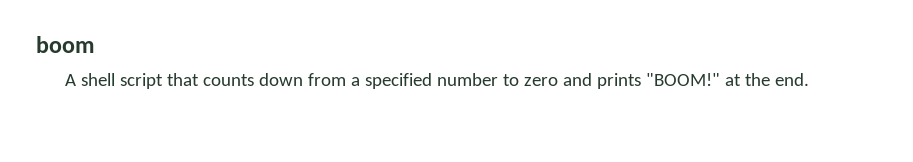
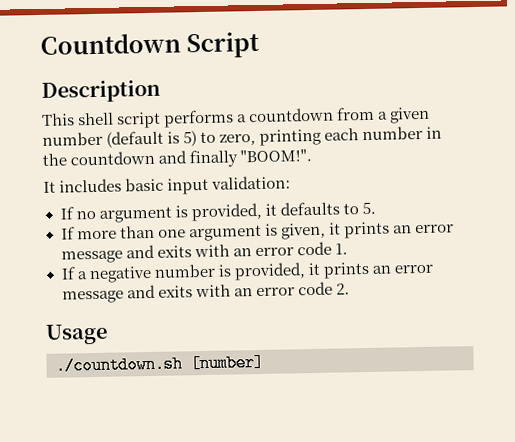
[36,36,95,53] [65,73,810,89] boom // A shell script that counts down from a specified number to zero and prints "BOOM!" at the end. -> [40,31,261,59] [41,79,161,103] [42,106,431,129] [42,125,443,148] [42,148,313,168] [43,175,292,195] [59,201,376,223] [60,221,455,242] [60,241,348,264] [60,261,433,284] [61,281,350,304] [45,323,108,345] [55,353,264,375] Countdown Script // Description // This shell script performs a countdown from a given number (default is 5) to zero, printing each number in the countdown and finally "BOOM!". // It includes basic input validation: // If no argument is provided, it defaults to 5. // If more than one argument is given, it prints an error message and exits with an error code 1. // If a negative number is provided, it prints an error message and exits with an error code 2. // Usage // ./countdown.sh [number]

